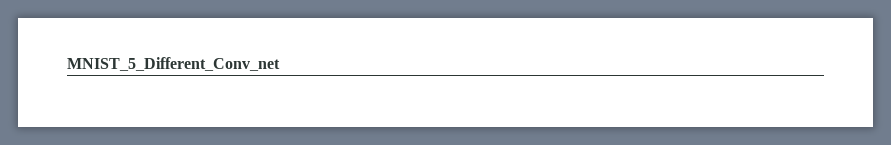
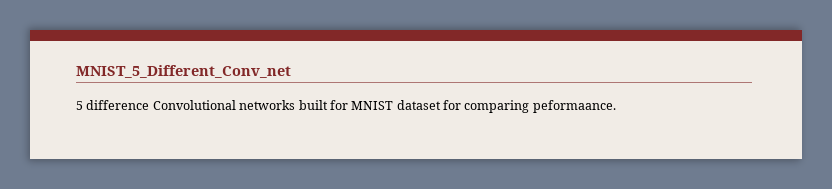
(280, 64) none -> [76,100,616,113] // 5 difference Convolutional networks built for MNIST dataset for comparing peformaance.

